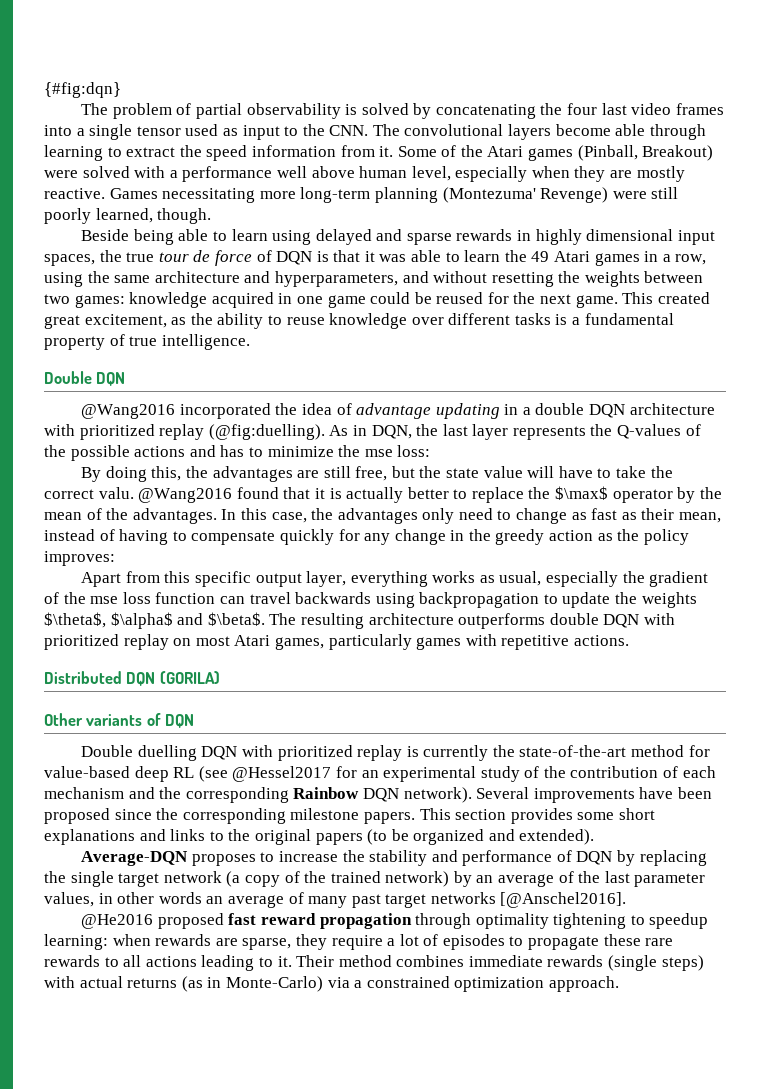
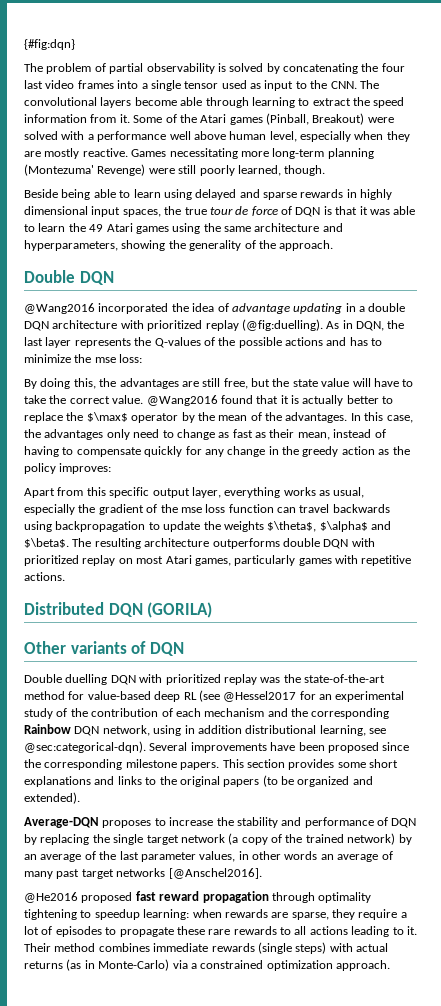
[644,251,707,265] in a row, -> (169, 230) none
[402,271,704,287] [44,292,710,308] [44,313,674,329] [44,334,250,350] and without resetting the weights between two games: knowledge acquired in one game could be reused for the next game. This created great excitement, as the ability to reuse knowledge over different tasks is a fundamental property of true intelligence. -> [121,240,334,251] showing the generality of the approach.
[98,487,134,499] valu. -> [112,395,144,404] value.
[406,745,489,761] is currently -> [260,677,281,683] was
[403,787,472,803] network). -> [102,725,386,736] [24,741,146,753] network, using in addition distributional learning, see @sec:categorical-dqn).

